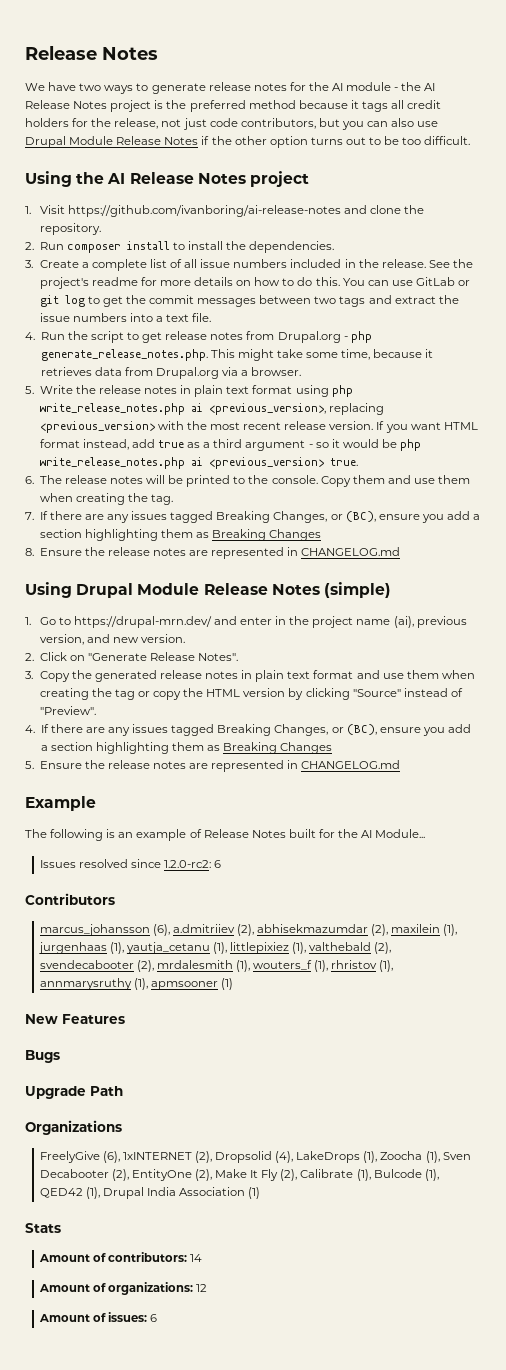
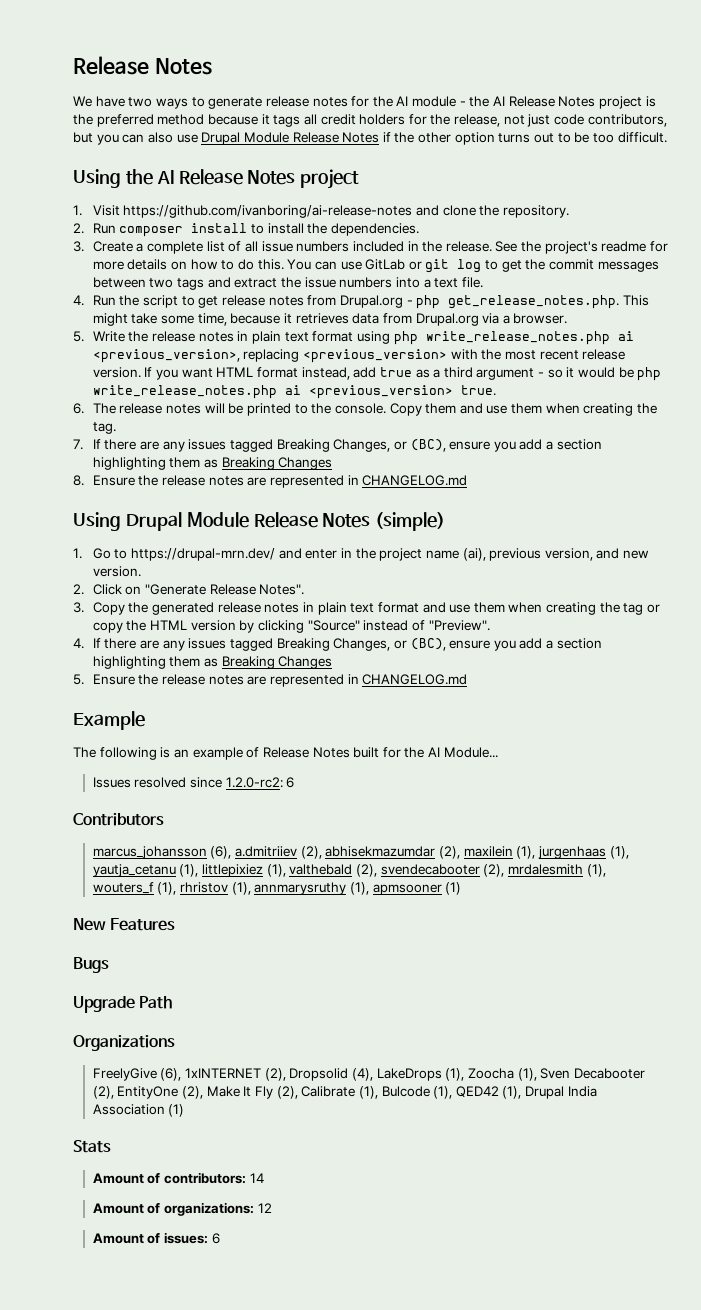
[40,349,208,361] generate_release_notes.php. -> [448,295,620,309] get_release_notes.php.

